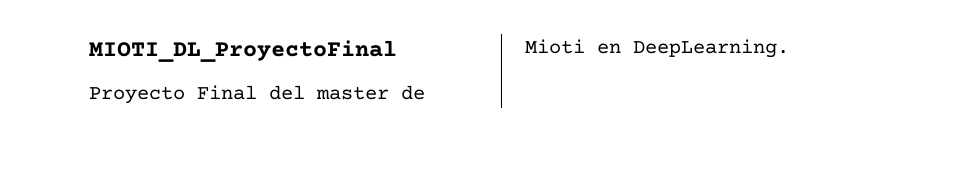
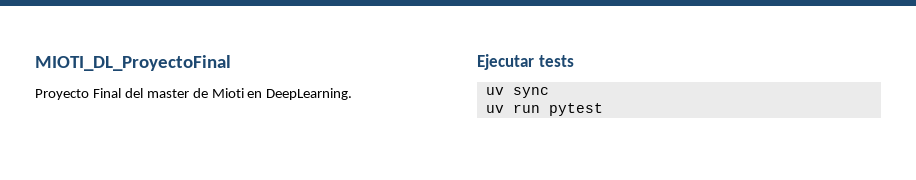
(789, 48) none -> [477,54,574,70] [485,87,549,98] [485,103,603,116] // Ejecutar tests // uv sync // uv run pytest

